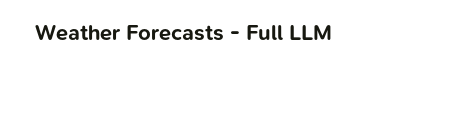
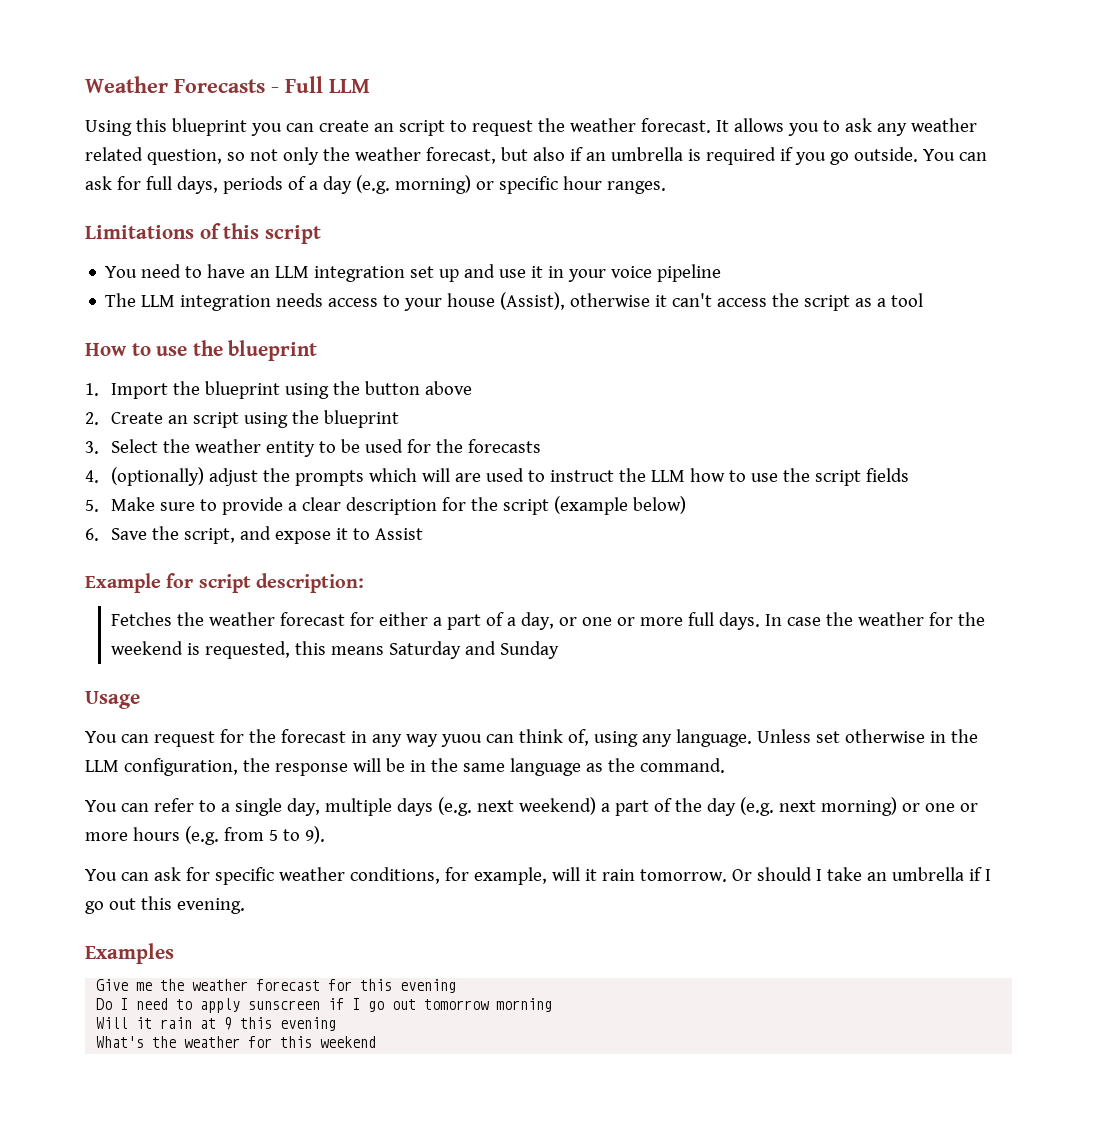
(332, 32) none -> [85,118,977,136] [85,147,987,165] [85,175,666,194] [85,223,321,244] [105,264,722,282] [105,292,924,311] [85,340,318,361] [85,381,472,399] [85,410,399,428] [85,439,541,457] [85,467,909,486] [85,496,686,515] [85,526,423,544] [85,573,364,593] [110,612,985,630] [110,641,559,659] [85,691,140,709] [85,729,978,747] [85,758,725,776] [85,797,978,816] [85,826,325,845] [85,867,991,885] [85,896,245,914] [85,943,174,964] [96,979,457,993] [96,998,553,1013] [96,1017,337,1031] [96,1036,377,1048] // Using this blueprint you can create an script to request the weather forecast. It allows you to ask any weather related question, so not only the weather forecast, but also if an umbrella is required if you go outside. You can ask for full days, periods of a day (e.g. morning) or specific hour ranges. // Limitations of this script // You need to have an LLM integration set up and use it in your voice pipeline // The LLM integration needs access to your house (Assist), otherwise it can't access the script as a tool // How to use the blueprint // 1. Import the blueprint using the button above // 2. Create an script using the blueprint // 3. Select the weather entity to be used for the forecasts // 4. (optionally) adjust the prompts which will are used to instruct the LLM how to use the script fields // 5. Make sure to provide a clear description for the script (example below) // 6. Save the script, and expose it to Assist // Example for script description: // Fetches the weather forecast for either a part of a day, or one or more full days. In case the weather for the weekend is requested, this means Saturday and Sunday // Usage // You can request for the forecast in any way yuou can think of, using any language. Unless set otherwise in the LLM configuration, the response will be in the same language as the command. // You can refer to a single day, multiple days (e.g. next weekend) a part of the day (e.g. next morning) or one or more hours (e.g. from 5 to 9). // You can ask for specific weather conditions, for example, will it rain tomorrow. Or should I take an umbrella if I go out this evening. // Examples // Give me the weather forecast for this evening // Do I need to apply sunscreen if I go out tomorrow morning // Will it rain at 9 this evening // What's the weather for this weekend

